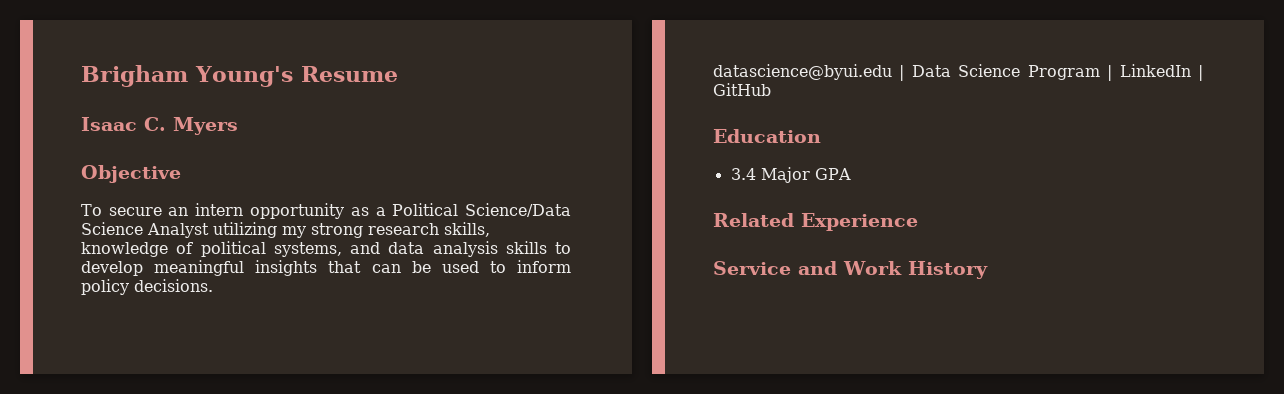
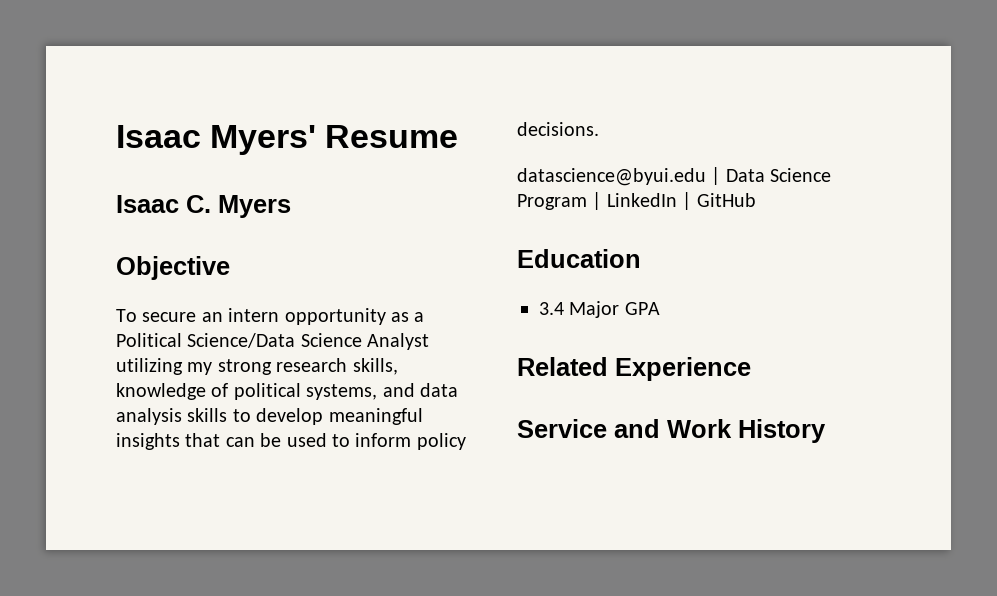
[81,65,293,87] Brigham Young's -> [116,125,317,155] Isaac Myers'

